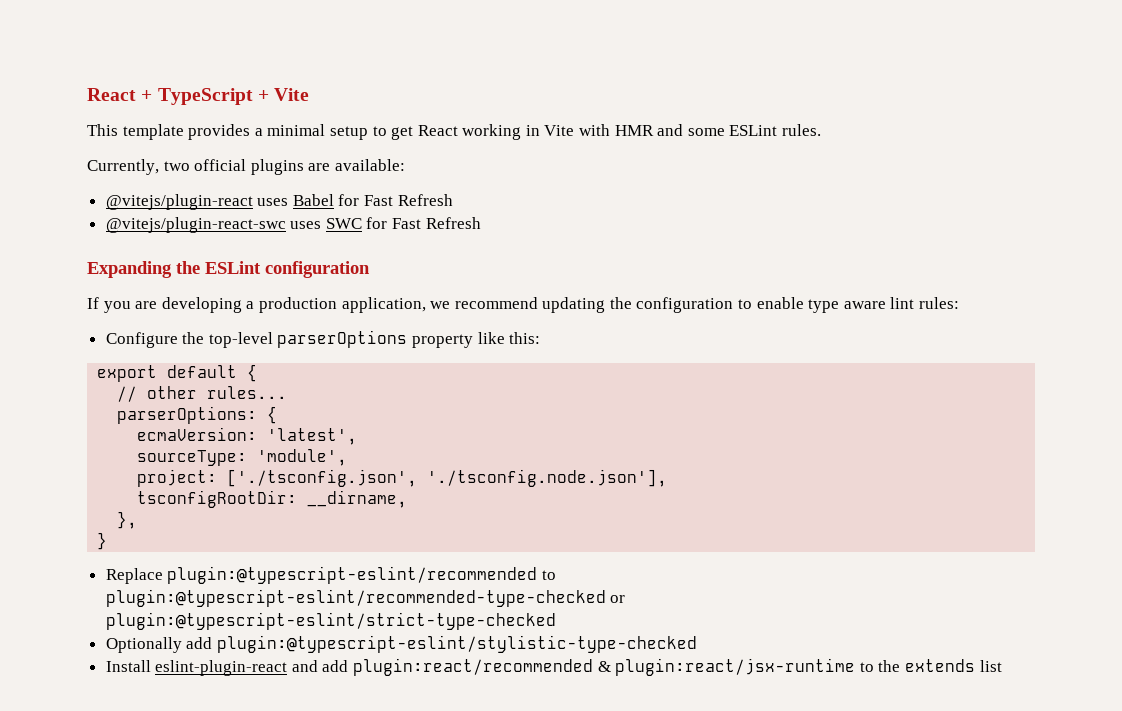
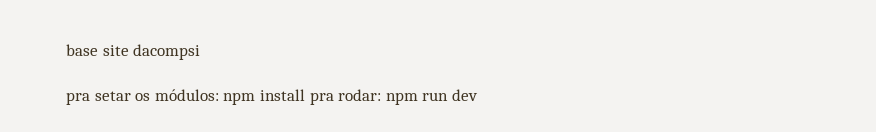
[87,88,310,105] [87,124,822,140] [87,159,405,175] [105,194,453,210] [105,217,481,233] [87,261,370,278] [87,297,960,313] [105,330,541,348] [97,364,258,382] [117,386,288,402] [117,406,278,424] [137,427,358,445] [137,449,348,466] [137,469,668,487] [137,490,408,508] [117,511,138,529] [97,532,108,550] [105,566,556,584] [105,589,626,607] [105,612,556,630] [105,635,697,653] [105,658,1002,676] React + TypeScript + Vite // This template provides a minimal setup to get React working in Vite with HMR and some ESLint rules. // Currently, two official plugins are available: // @vitejs/plugin-react uses Babel for Fast Refresh // @vitejs/plugin-react-swc uses SWC for Fast Refresh // Expanding the ESLint configuration // If you are developing a production application, we recommend updating the configuration to enable type aware lint rules: // Configure the top-level parserOptions property like this: // export default { // // other rules... // parserOptions: { // ecmaVersion: 'latest', // sourceType: 'module', // project: ['./tsconfig.json', './tsconfig.node.json'], // tsconfigRootDir: __dirname, // }, // } // Replace plugin:@typescript-eslint/recommended to plugin:@typescript-eslint/recommended-type-checked or plugin:@typescript-eslint/strict-type-checked // Optionally add plugin:@typescript-eslint/stylistic-type-checked // Install eslint-plugin-react and add plugin:react/recommended & plugin:react/jsx-runtime to the extends list -> [66,44,201,60] [66,89,478,105] base site dacompsi // pra setar os módulos: npm install pra rodar: npm run dev

